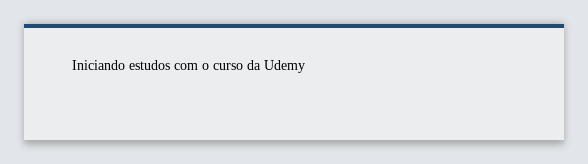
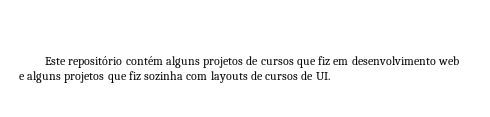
[72,60,305,73] Iniciando estudos com o curso da Udemy -> [45,56,459,68] [19,71,330,83] Este repositório contém alguns projetos de cursos que fiz em desenvolvimento web e alguns projetos que fiz sozinha com layouts de cursos de UI.

